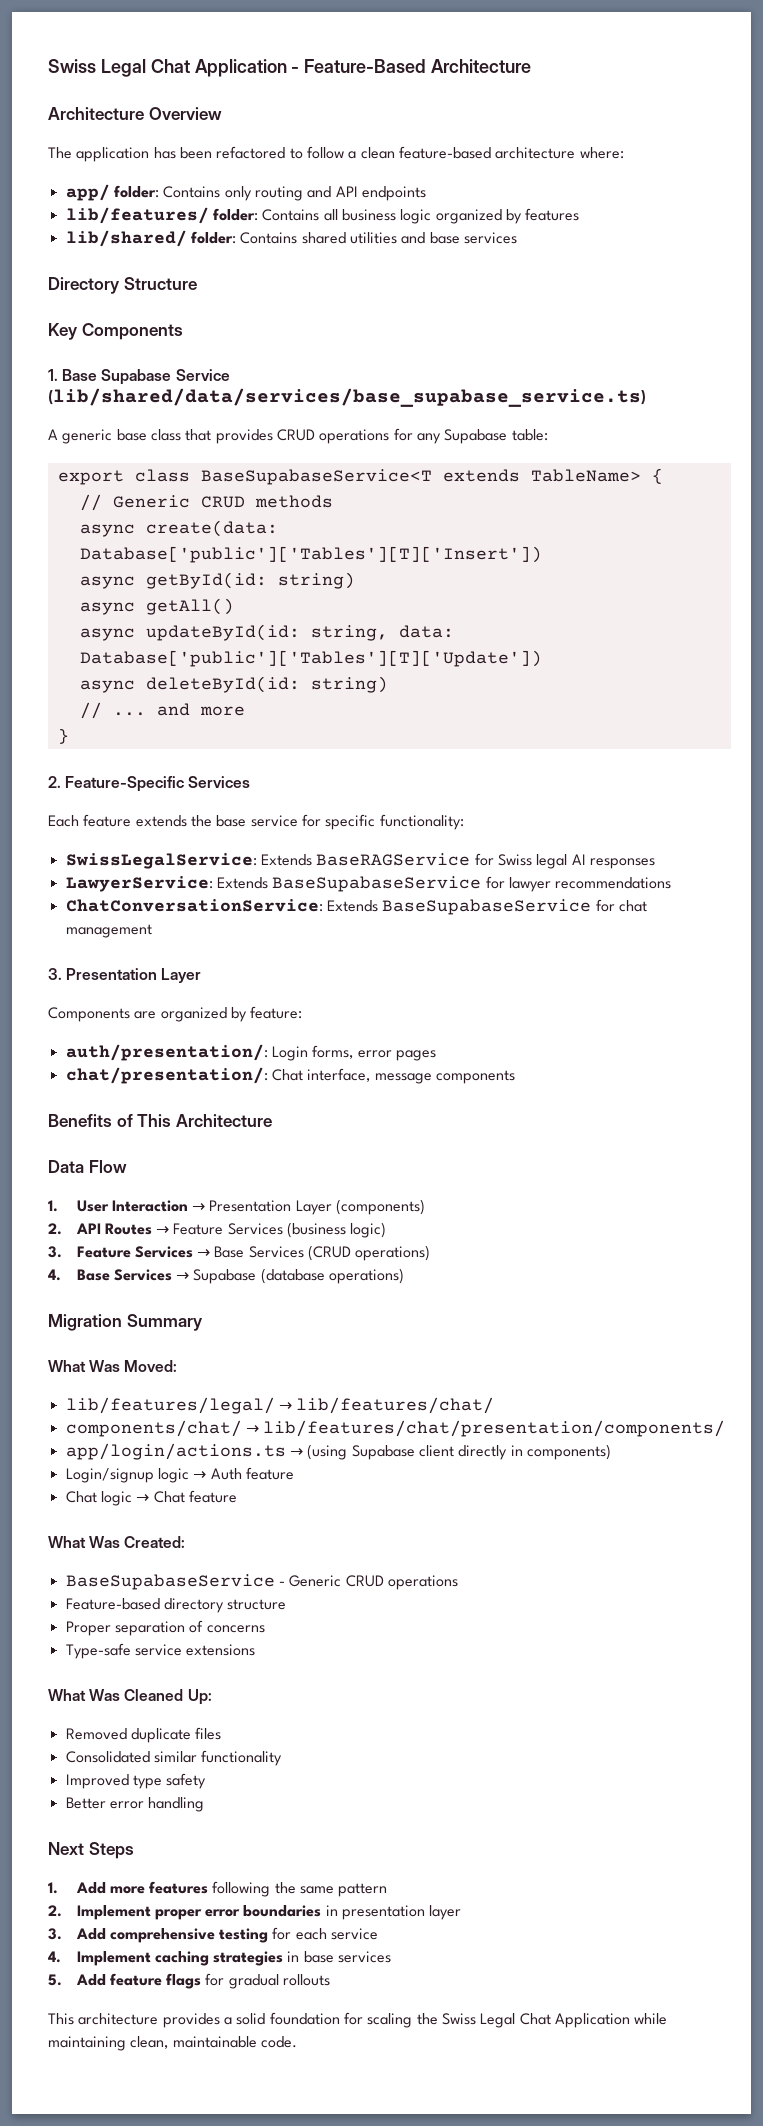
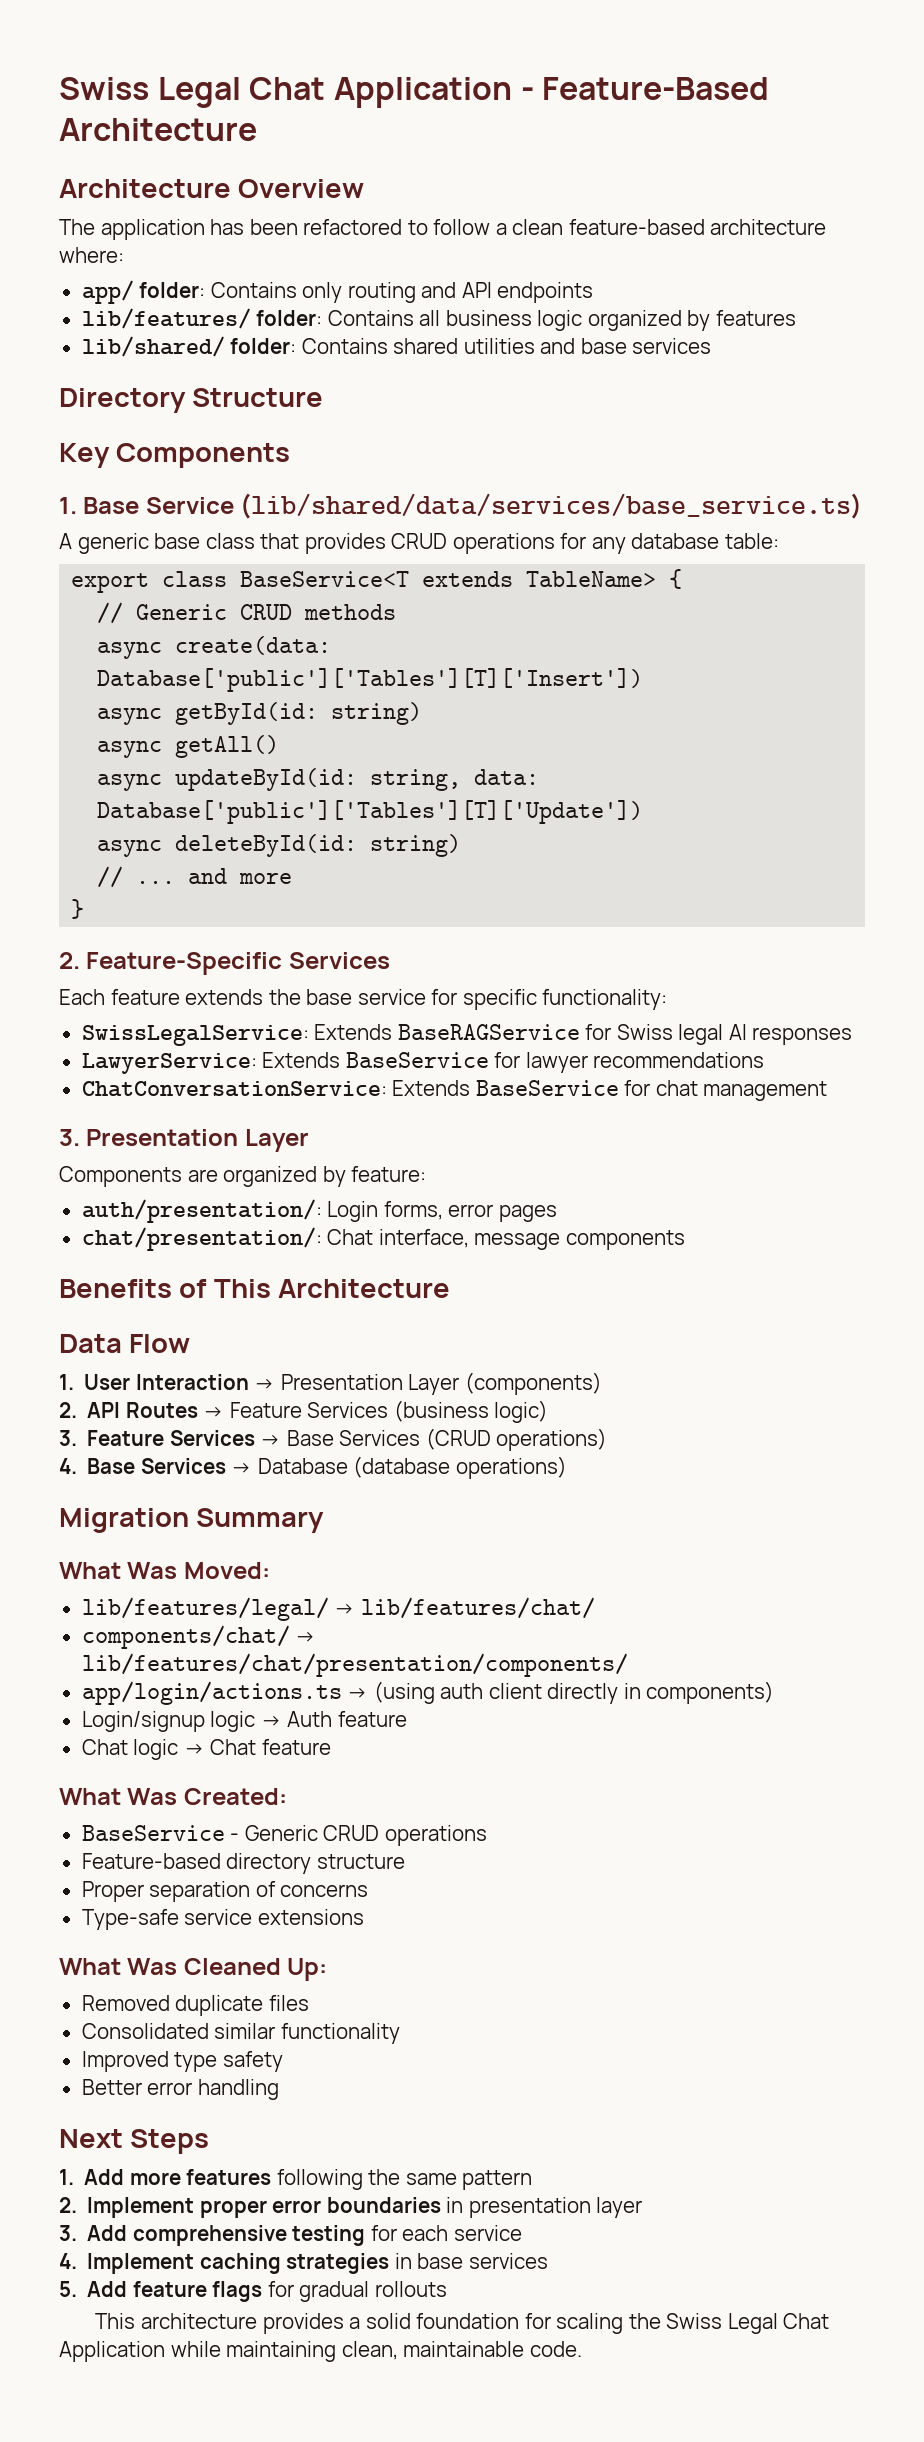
[101,369,230,385] [48,388,646,407] Supabase Service (lib/shared/data/services/base_supabase_service.ts) -> [145,493,863,519] Service (lib/shared/data/services/base_service.ts)
[444,429,508,444] Supabase -> [631,533,720,549] database
[200,469,432,485] BaseSupabaseService<T -> [240,571,410,587] BaseService<T
[272,876,482,892] BaseSupabaseService -> [345,1052,489,1068] BaseService
[382,899,592,915] BaseSupabaseService -> [475,1080,619,1096] BaseService
[193,1269,257,1284] Supabase -> [257,1458,348,1474] Database
[351,1445,415,1460] Supabase -> [440,1683,484,1699] auth
[65,1574,275,1590] BaseSupabaseService -> [81,1825,225,1841] BaseService

